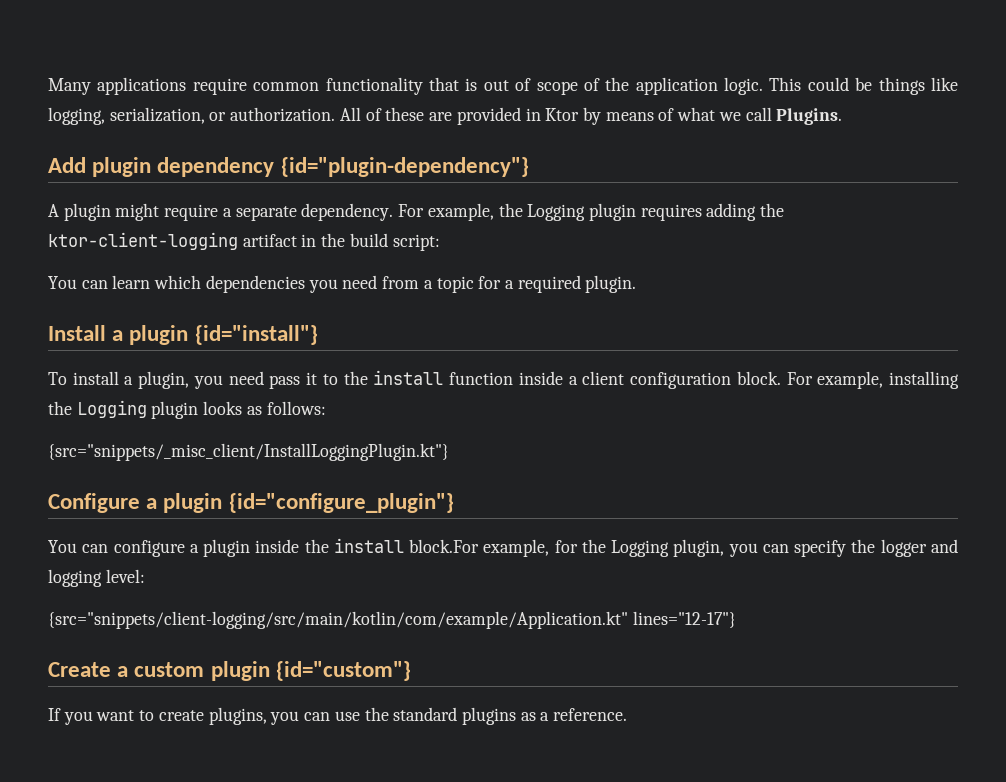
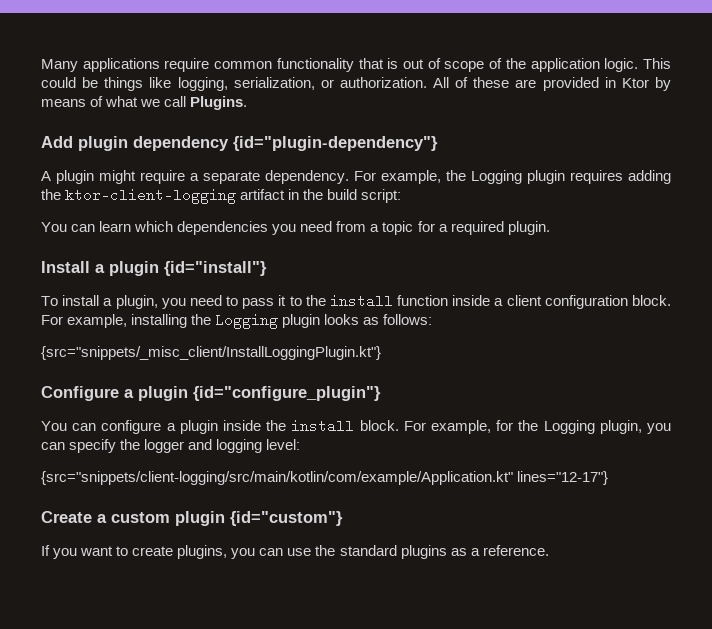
(264, 378) none -> [226,296,239,306] to
[409,539,480,553] block.For -> [359,420,426,431] block. For

